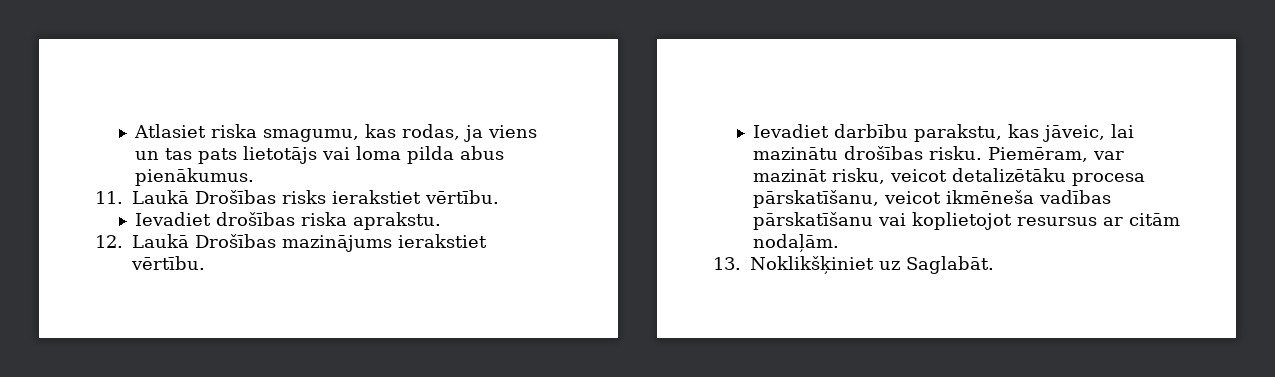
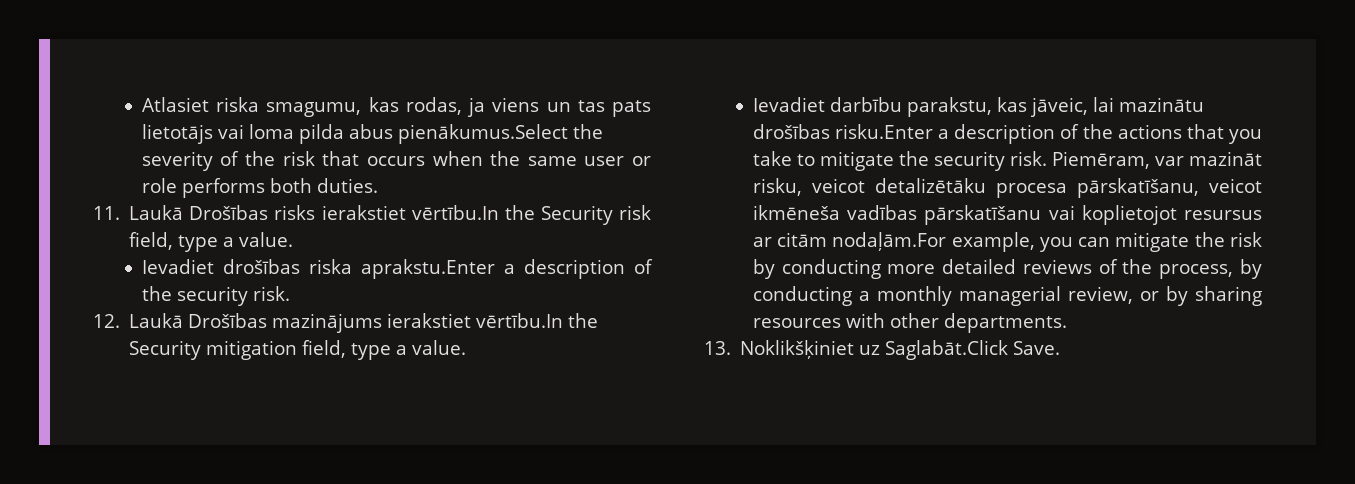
[134,168,254,186] pienākumus. -> [397,124,603,144] [141,151,651,171] [141,178,378,198] pienākumus.Select the severity of the risk that occurs when the same user or role performs both duties.
[425,190,499,204] [134,212,441,230] vērtību. // Ievadiet drošības riska aprakstu. -> [411,205,651,225] [129,232,294,252] [141,259,653,279] [141,286,290,306] vērtību.In the Security risk field, type a value. // Ievadiet drošības riska aprakstu.Enter a description of the security risk.
[131,256,205,270] vērtību. -> [476,313,599,328] [129,340,467,360] vērtību.In the Security mitigation field, type a value.
[928,146,982,160] risku. -> [835,124,1262,144] [752,151,1047,171] risku.Enter a description of the actions that you take to mitigate the security risk.
[752,234,839,253] nodaļām. -> [832,232,1262,252] [752,259,1262,279] [752,286,1262,306] [752,313,1067,333] nodaļām.For example, you can mitigate the risk by conducting more detailed reviews of the process, by conducting a monthly managerial review, or by sharing resources with other departments.
[906,256,994,274] Saglabāt. -> [885,340,1061,360] Saglabāt.Click Save.

